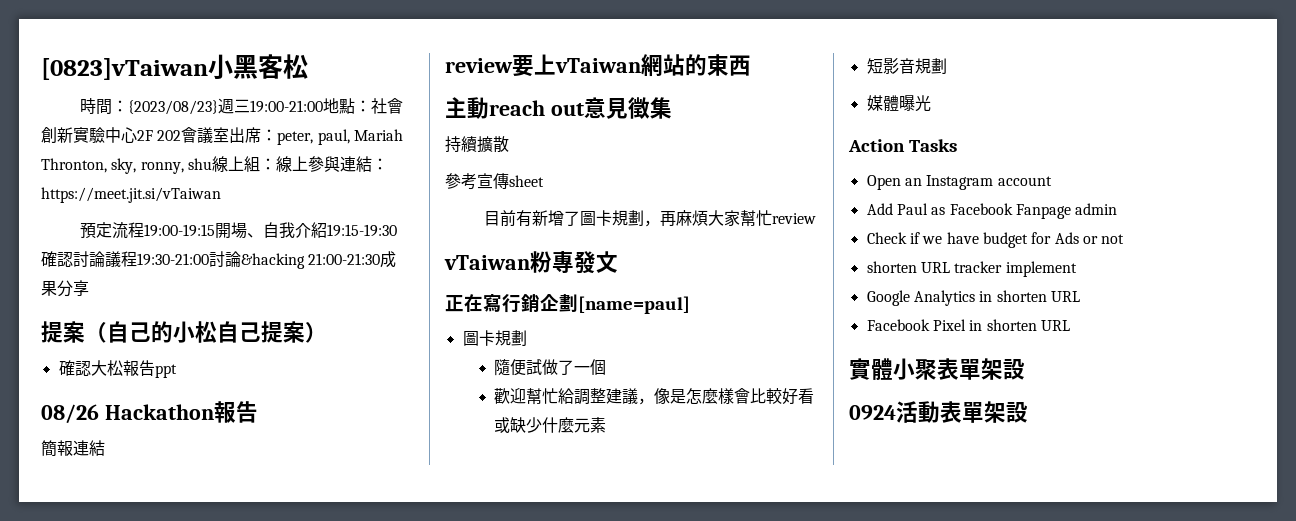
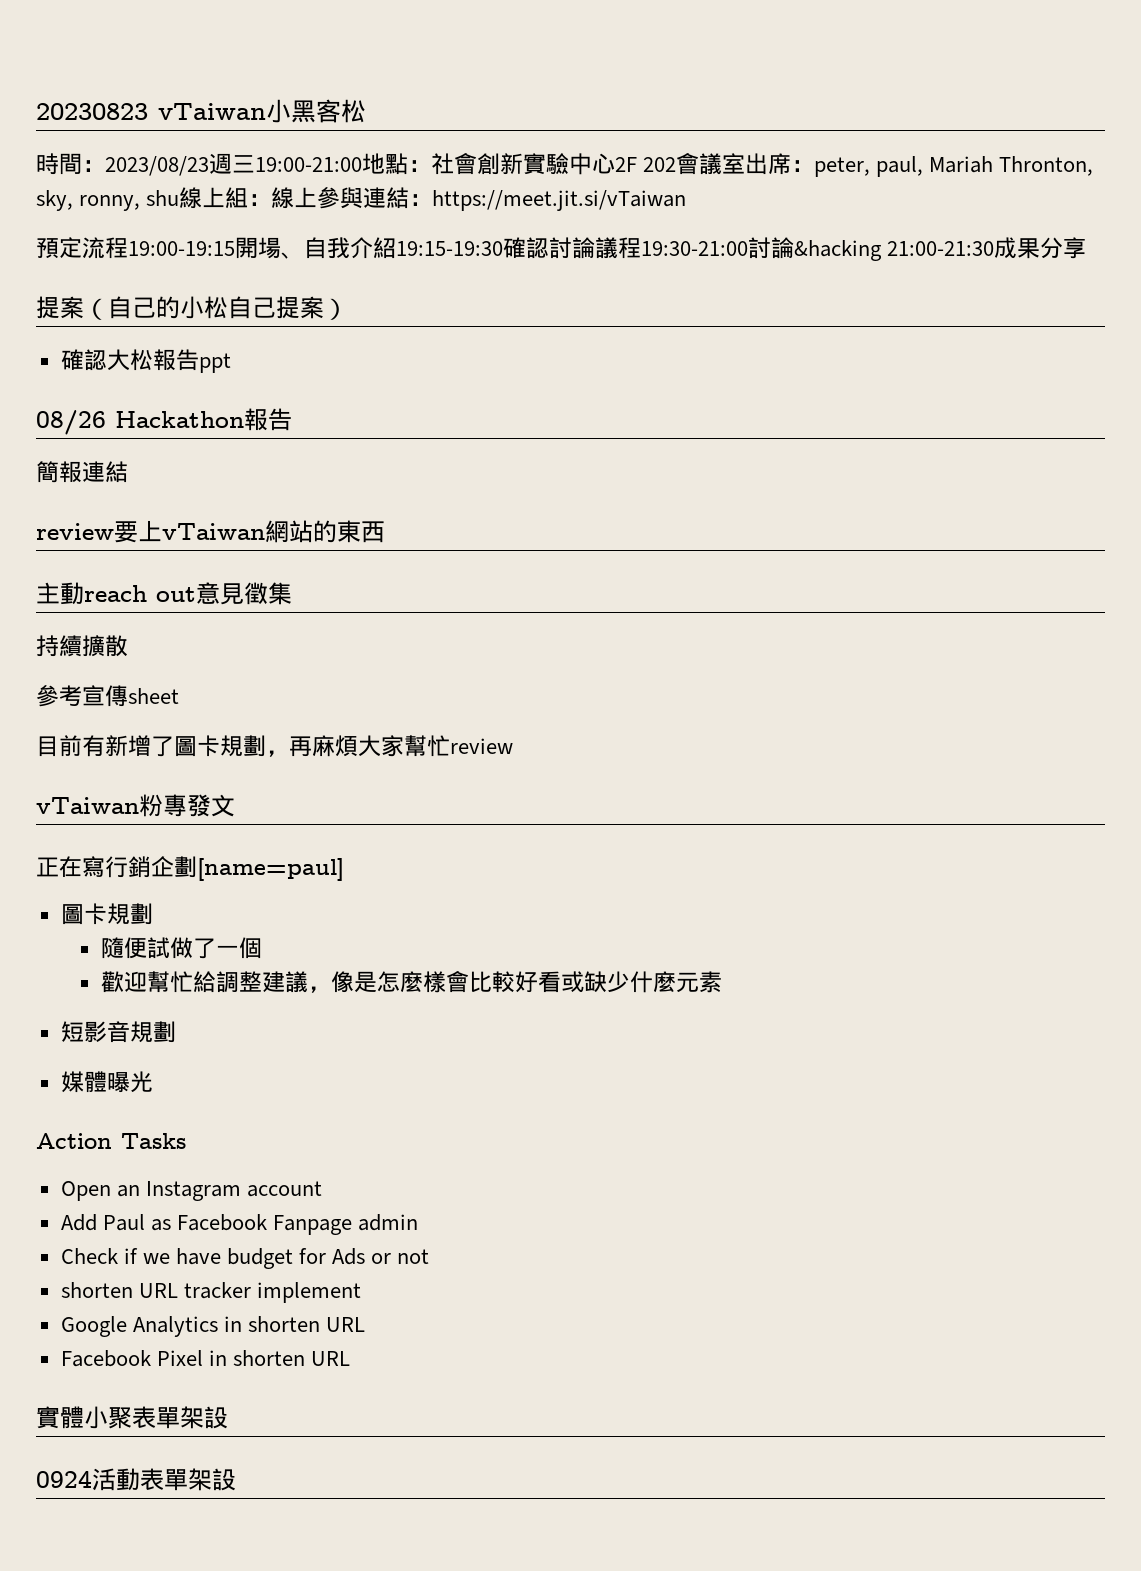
[41,58,208,80] [0823]vTaiwan -> [36,103,266,120] 20230823 vTaiwan
[127,100,218,115] {2023/08/23} -> [105,156,209,176] 2023/08/23

